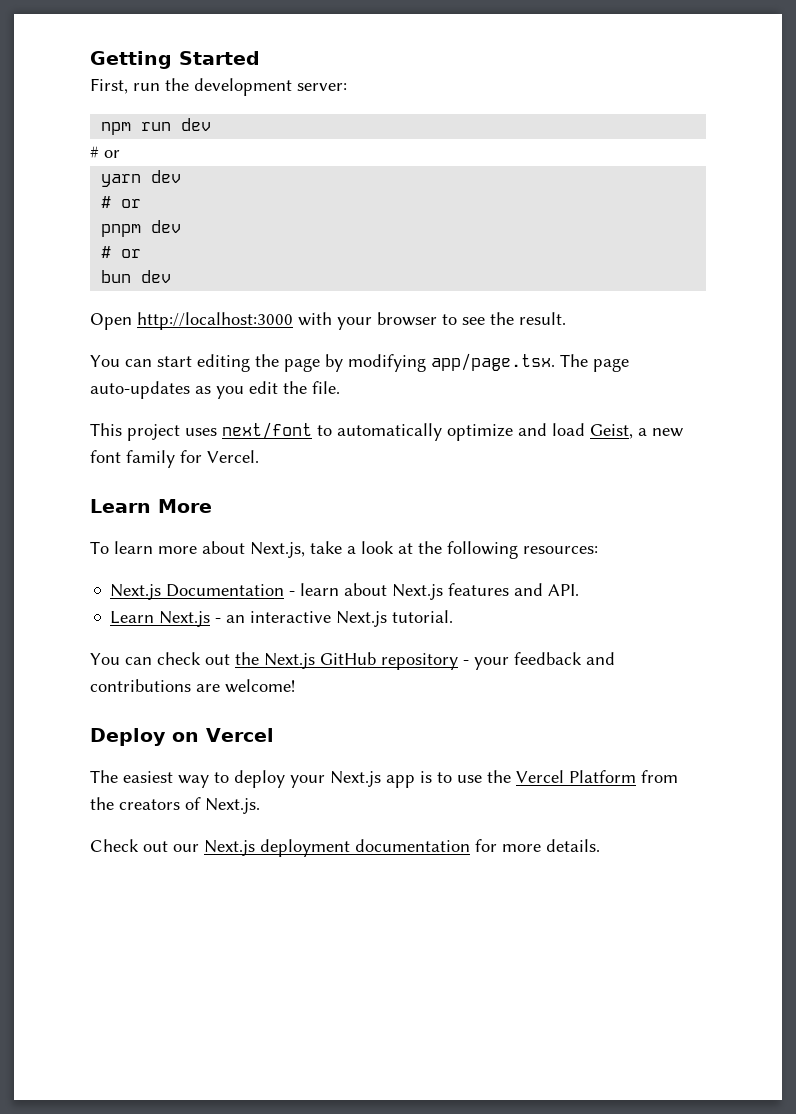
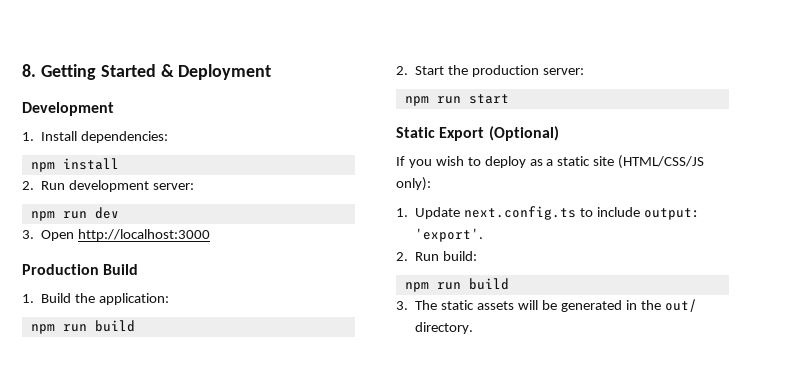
(90, 60) none -> [22,64,36,77] 8.
[90,78,189,94] // First, run the -> [160,64,272,80] [22,102,114,116] [22,131,169,143] [30,158,119,172] [22,181,66,190] & Deployment // Development // 1. Install dependencies: // npm install // 2. Run
[90,146,120,158] [101,170,182,187] [101,196,142,208] [101,220,182,237] [101,246,142,258] [101,270,172,283] [90,312,566,330] [90,353,629,372] [90,381,340,399] [90,422,683,441] [90,450,259,468] [90,499,212,513] [90,541,598,559] [110,583,580,600] [110,610,454,627] [90,652,615,670] [90,679,295,693] [90,728,274,746] [90,770,678,788] [90,797,260,814] [90,839,600,857] # or // yarn dev // # or // pnpm dev // # or // bun dev // Open http://localhost:3000 with your browser to see the result. // You can start editing the page by modifying app/page.tsx. The page auto-updates as you edit the file. // This project uses next/font to automatically optimize and load Geist, a new font family for Vercel. // Learn More // To learn more about Next.js, take a look at the following resources: // Next.js Documentation - learn about Next.js features and API. // Learn Next.js - an interactive Next.js tutorial. // You can check out the Next.js GitHub repository - your feedback and contributions are welcome! // Deploy on Vercel // The easiest way to deploy your Next.js app is to use the Vercel Platform from the creators of Next.js. // Check out our Next.js deployment documentation for more details. -> [22,229,211,241] [22,264,139,275] [22,293,170,305] [30,320,135,334] [396,65,584,77] [404,94,509,106] [396,126,559,141] [396,155,705,169] [396,177,431,191] [396,206,700,220] [415,228,484,242] [396,251,478,261] [404,278,509,292] [396,299,697,312] [415,322,474,334] 3. Open http://localhost:3000 // Production Build // 1. Build the application: // npm run build // 2. Start the production server: // npm run start // Static Export (Optional) // If you wish to deploy as a static site (HTML/CSS/JS only): // 1. Update next.config.ts to include output: 'export'. // 2. Run build: // npm run build // 3. The static assets will be generated in the out/ directory.

